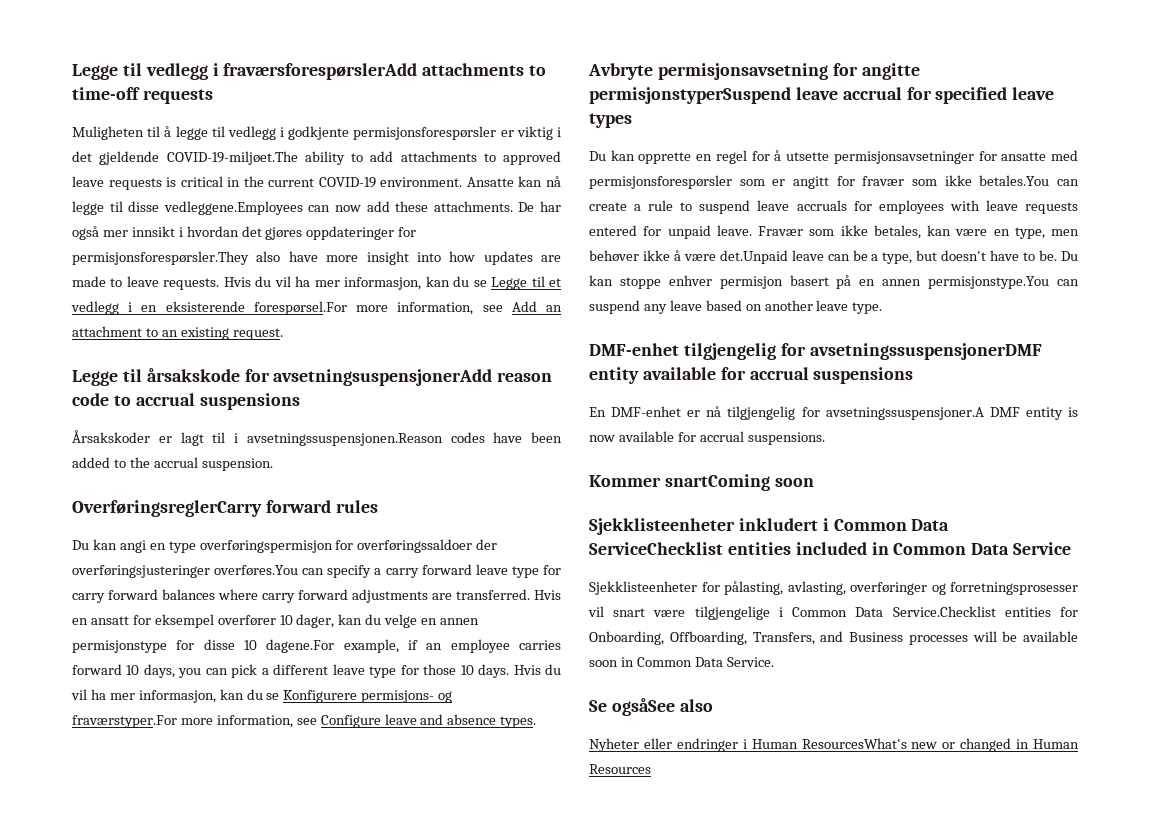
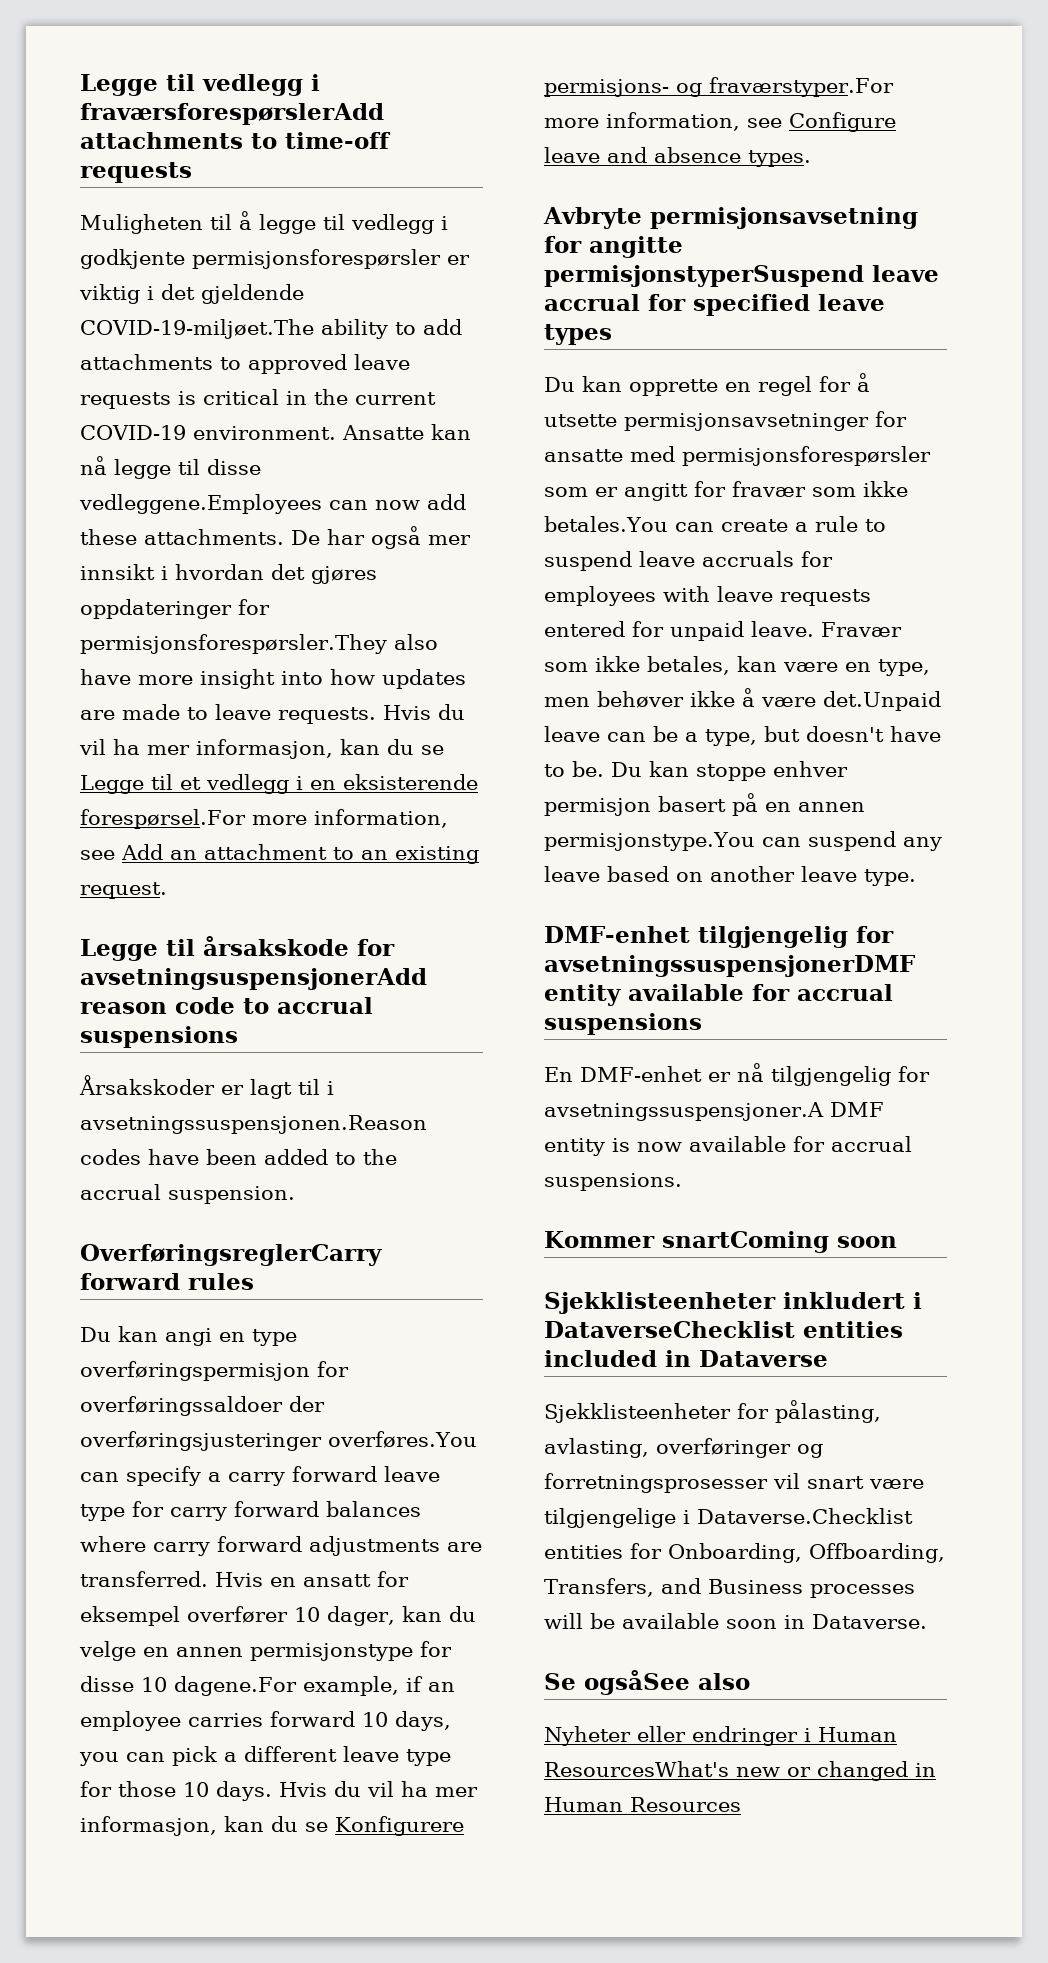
[833,519,950,531] [589,542,1072,555] Common Data ServiceChecklist entities included in Common Data Service -> [544,1321,903,1338] [544,1350,828,1367] DataverseChecklist entities included in Dataverse
[792,606,996,617] Common Data Service.Checklist -> [697,1508,913,1524] Dataverse.Checklist
[636,657,774,667] Common Data Service. -> [812,1614,927,1629] Dataverse.

